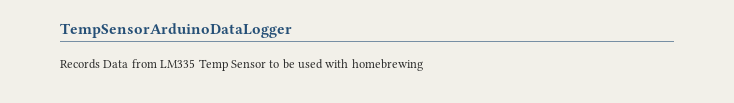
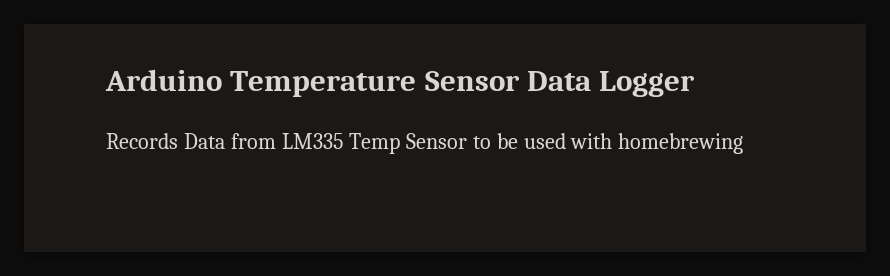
[60,23,292,38] TempSensorArduinoDataLogger -> [105,69,696,97] Arduino Temperature Sensor Data Logger

